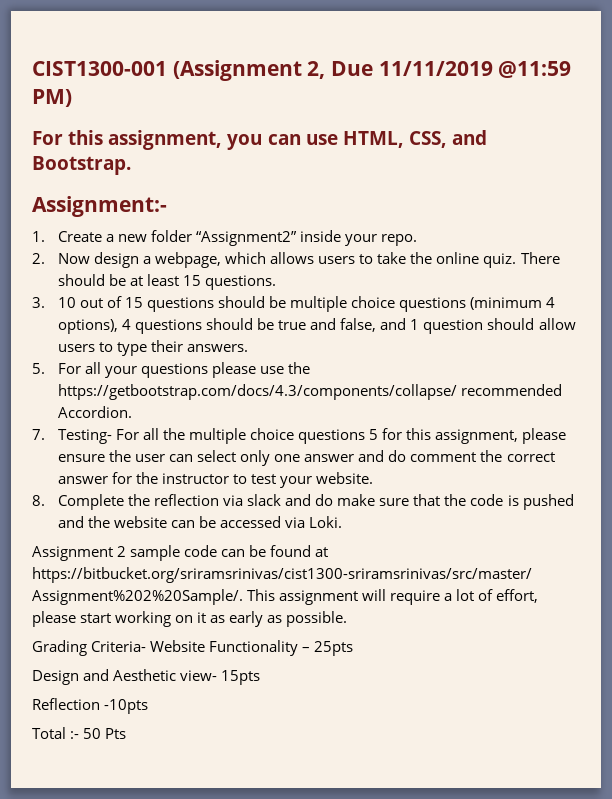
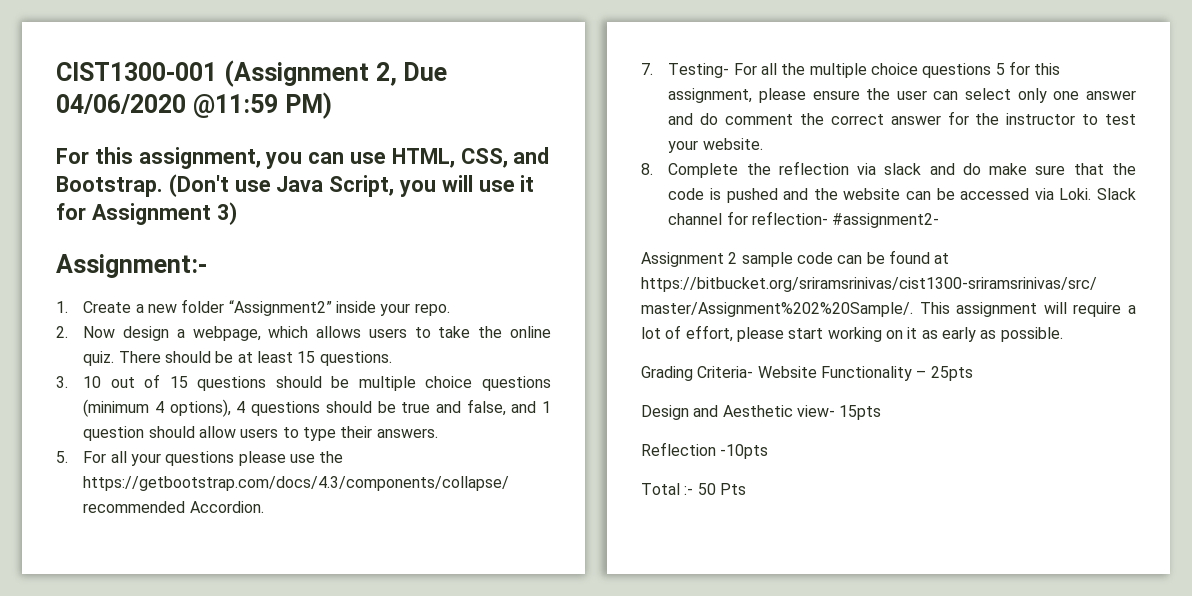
[378,61,493,76] 11/11/2019 -> [56,94,186,114] 04/06/2020
(131, 165) none -> [168,174,535,197] [56,202,237,225] (Don't use Java Script, you will use it for Assignment 3)
(343, 522) none -> [1097,188,1136,200] [668,211,940,228] Slack channel for reflection- #assignment2-

